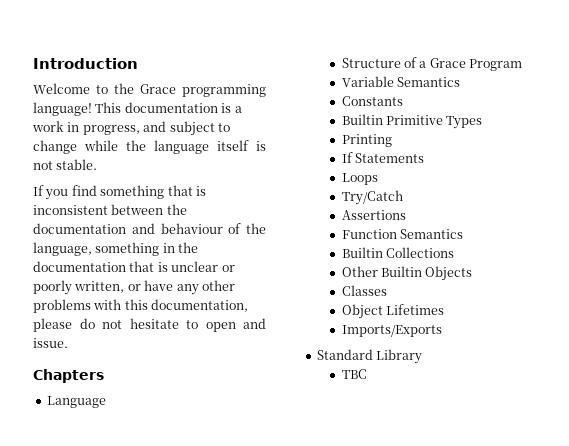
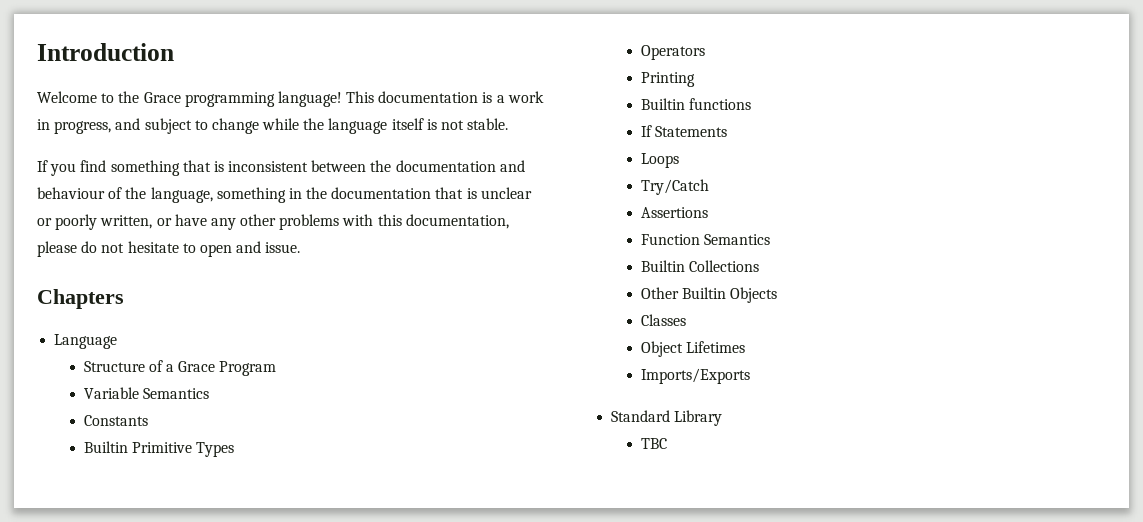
(483, 122) none -> [640,45,705,60] // Operators
(392, 140) none -> [640,98,751,110] // Builtin functions

